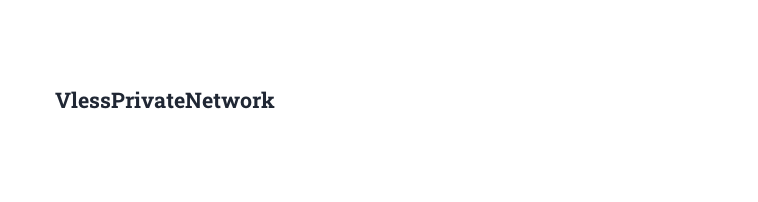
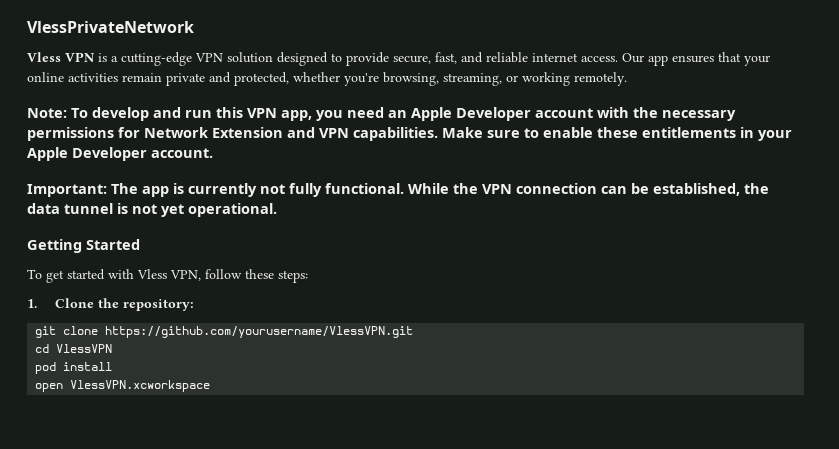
(275, 100) none -> [27,52,770,66] [27,72,627,86] [27,107,736,121] [27,127,792,141] [27,147,213,161] [27,183,769,197] [27,203,277,217] [27,239,140,253] [27,269,308,283] [27,298,194,311] [35,326,414,338] [35,344,113,353] [35,362,113,374] [35,380,211,392] // Vless VPN is a cutting-edge VPN solution designed to provide secure, fast, and reliable internet access. Our app ensures that your online activities remain private and protected, whether you're browsing, streaming, or working remotely. // Note: To develop and run this VPN app, you need an Apple Developer account with the necessary permissions for Network Extension and VPN capabilities. Make sure to enable these entitlements in your Apple Developer account. // Important: The app is currently not fully functional. While the VPN connection can be established, the data tunnel is not yet operational. // Getting Started // To get started with Vless VPN, follow these steps: // 1. Clone the repository: // git clone https://github.com/yourusername/VlessVPN.git // cd VlessVPN // pod install // open VlessVPN.xcworkspace

